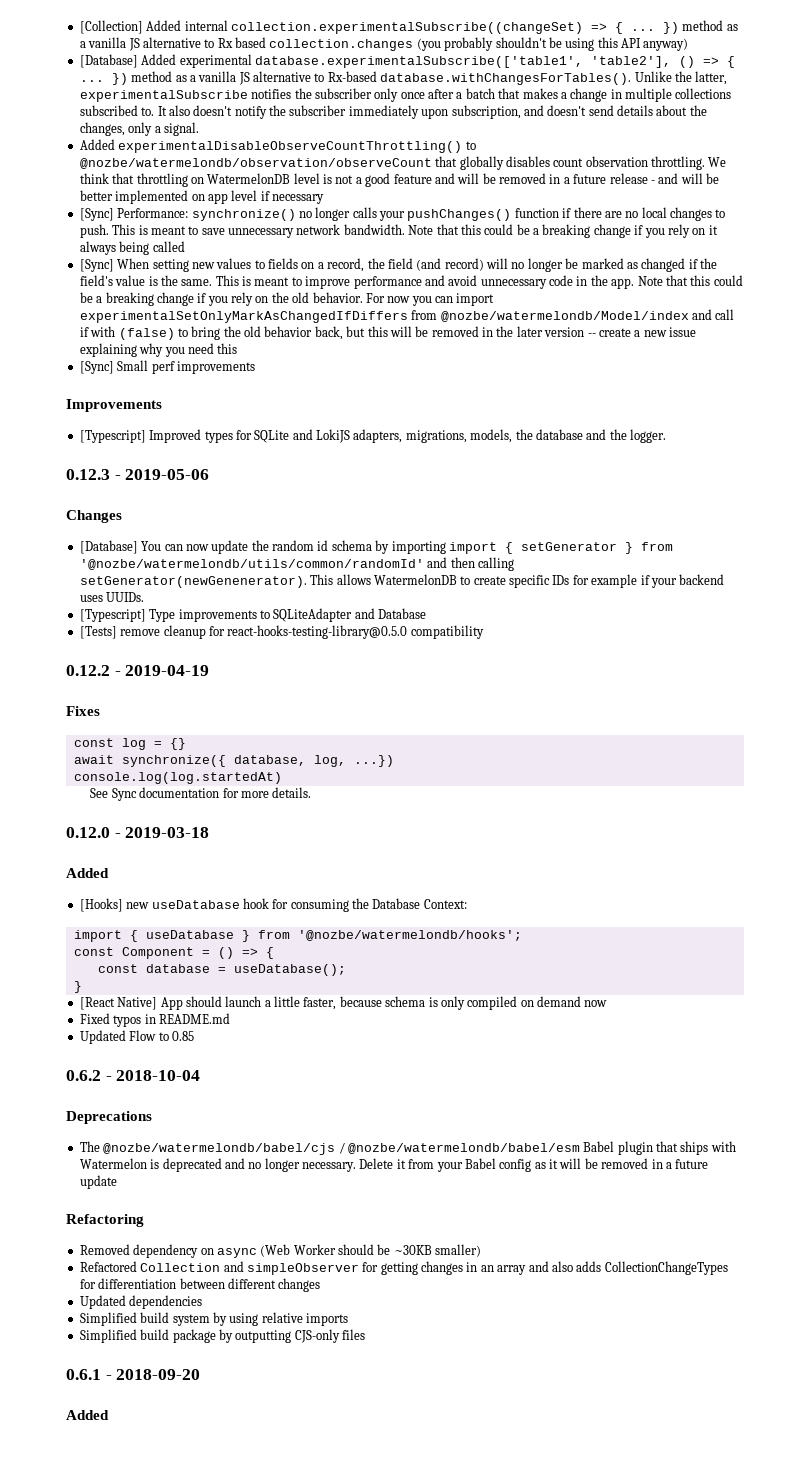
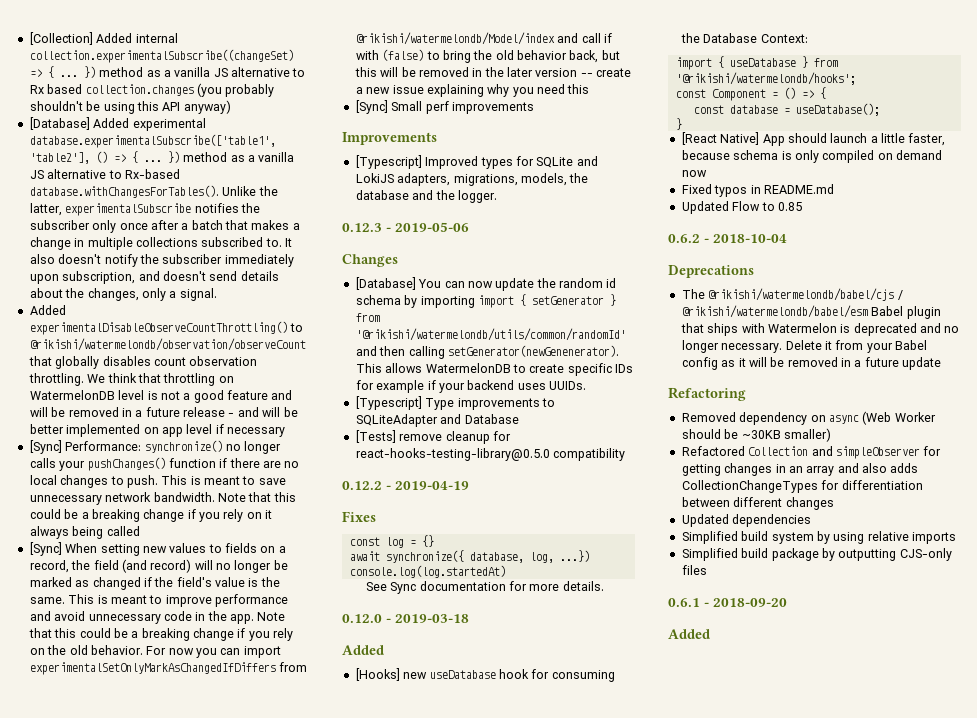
[79,158,432,169] @nozbe/watermelondb/observation/observeCount -> [29,338,306,351] @rikishi/watermelondb/observation/observeCount
[440,311,689,322] @nozbe/watermelondb/Model/index -> [355,32,555,45] @rikishi/watermelondb/Model/index
[79,559,424,570] '@nozbe/watermelondb/utils/common/randomId' -> [355,328,626,341] '@rikishi/watermelondb/utils/common/randomId'
[297,930,522,941] '@nozbe/watermelondb/hooks'; -> [675,72,856,85] '@rikishi/watermelondb/hooks';
[103,1142,580,1155] @nozbe/watermelondb/babel/cjs / @nozbe/watermelondb/babel/esm -> [708,288,903,301] [681,305,868,318] @rikishi/watermelondb/babel/cjs / @rikishi/watermelondb/babel/esm

